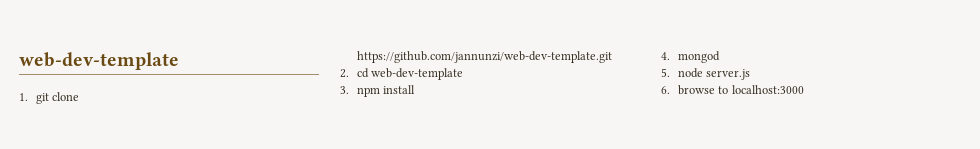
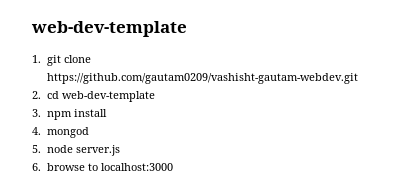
[356,51,612,63] https://github.com/jannunzi/web-dev-template.git -> [46,73,358,84] https://github.com/gautam0209/vashisht-gautam-webdev.git

